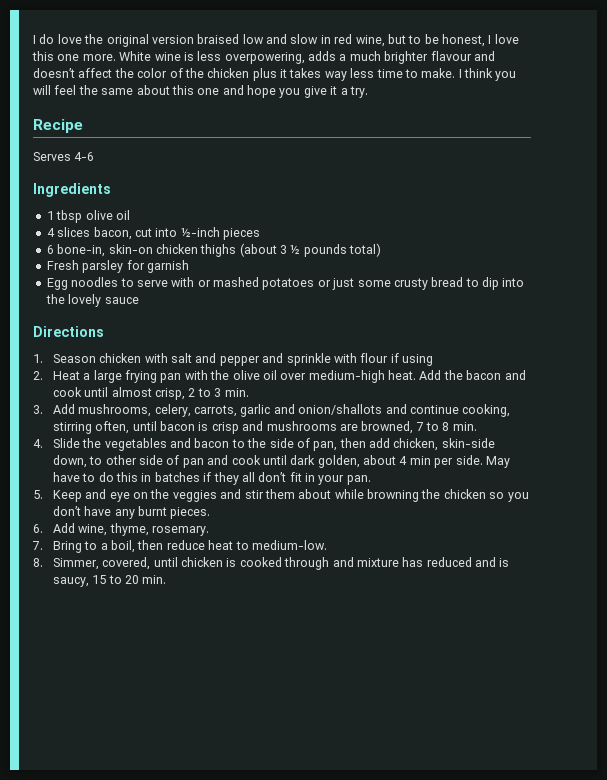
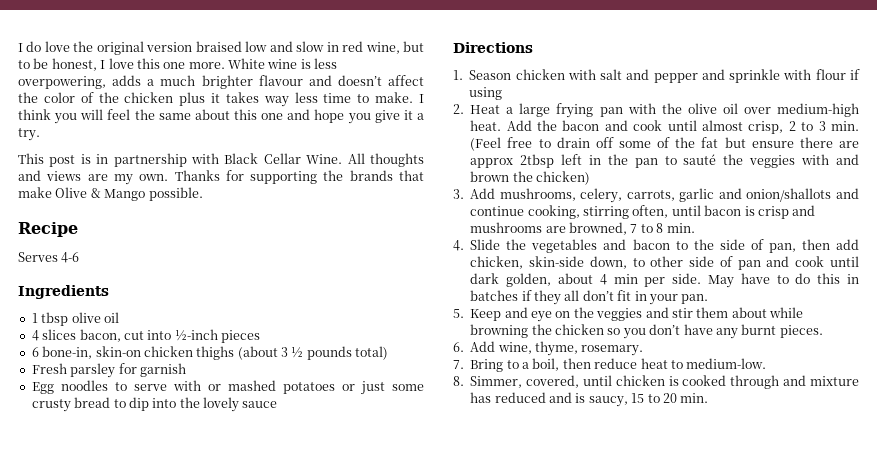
(368, 92) none -> [18,153,424,167] [18,170,425,185] [18,187,203,201] // This post is in partnership with Black Cellar Wine. All thoughts and views are my own. Thanks for supporting the brands that make Olive & Mango possible.
(249, 392) none -> [470,137,859,151] [470,154,859,168] [470,171,590,185] (Feel free to drain off some of the fat but ensure there are approx 2tbsp left in the pan to sauté the veggies with and brown the chicken)

